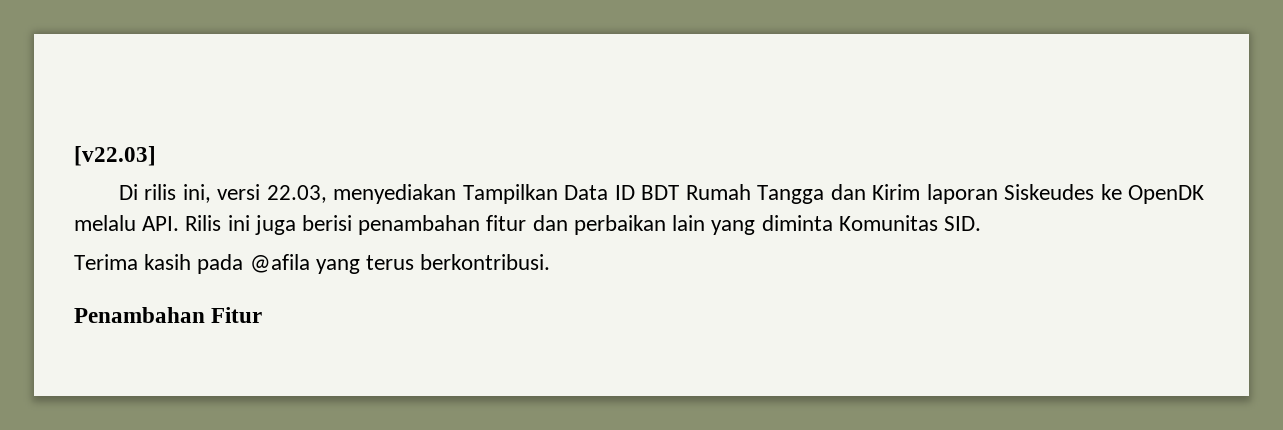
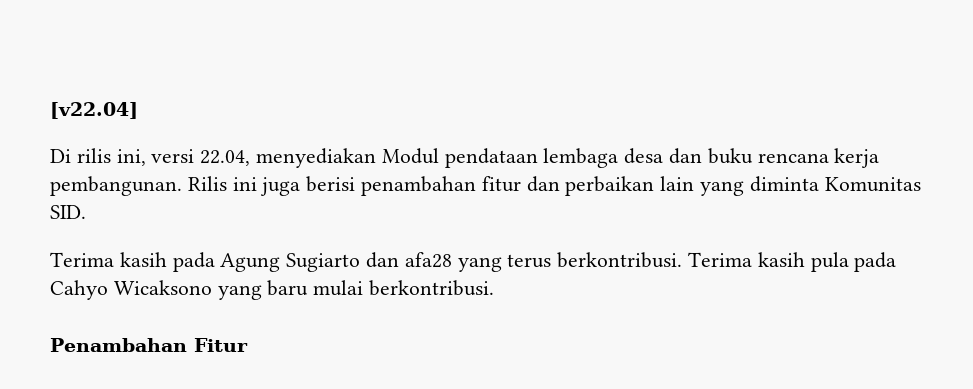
[74,146,156,166] [v22.03] -> [50,102,138,119] [v22.04]
[266,184,1205,204] [74,215,180,231] 22.03, menyediakan Tampilkan Data ID BDT Rumah Tangga dan Kirim laporan Siskeudes ke OpenDK melalu API. -> [200,148,880,168] [50,176,182,196] 22.04, menyediakan Modul pendataan lembaga desa dan buku rencana kerja pembangunan.
[249,254,310,273] @afila -> [220,252,452,272] Agung Sugiarto dan afa28
(551, 262) none -> [688,252,897,272] [50,280,495,300] Terima kasih pula pada Cahyo Wicaksono yang baru mulai berkontribusi.

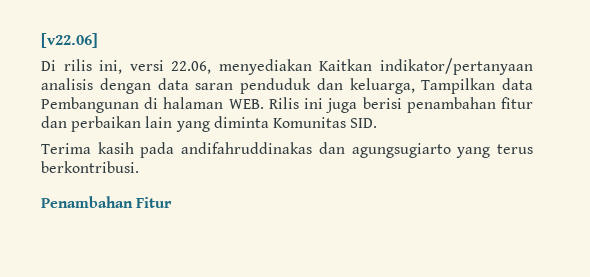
[50,102,138,119] [v22.04] -> [41,33,98,48] [v22.06]
[200,148,880,168] [50,176,182,196] 22.04, menyediakan Modul pendataan lembaga desa dan buku rencana kerja pembangunan. -> [171,58,533,75] [41,78,533,94] [41,97,264,113] 22.06, menyediakan Kaitkan indikator/pertanyaan analisis dengan data saran penduduk dan keluarga, Tampilkan data Pembangunan di halaman WEB.
[220,252,452,272] Agung Sugiarto dan afa28 -> [181,142,451,158] andifahruddinakas dan agungsugiarto
[688,252,897,272] [50,280,495,300] Terima kasih pula pada Cahyo Wicaksono yang baru mulai berkontribusi. -> (139, 167) none

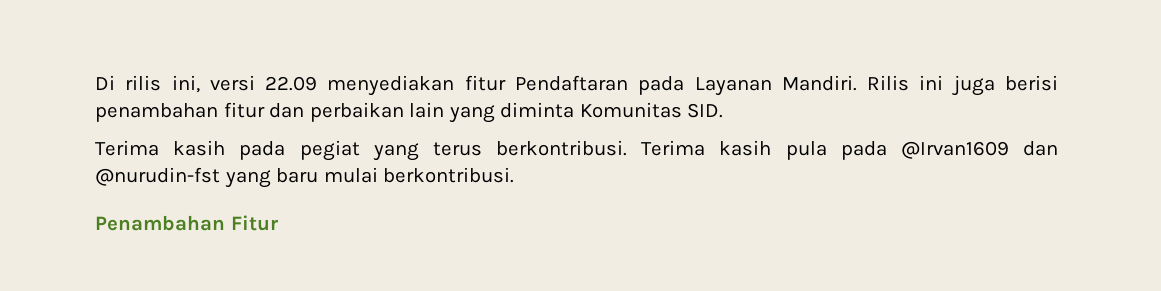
[41,33,98,48] [v22.06] // -> (95, 82) none
[171,58,533,75] [41,78,533,94] [41,97,264,113] 22.06, menyediakan Kaitkan indikator/pertanyaan analisis dengan data saran penduduk dan keluarga, Tampilkan data Pembangunan di halaman WEB. -> [265,75,857,96] 22.09 menyediakan fitur Pendaftaran pada Layanan Mandiri.
[181,142,451,158] andifahruddinakas dan agungsugiarto -> [299,140,360,161] pegiat
(139, 167) none -> [641,140,1058,160] [95,167,515,188] Terima kasih pula pada @Irvan1609 dan @nurudin-fst yang baru mulai berkontribusi.

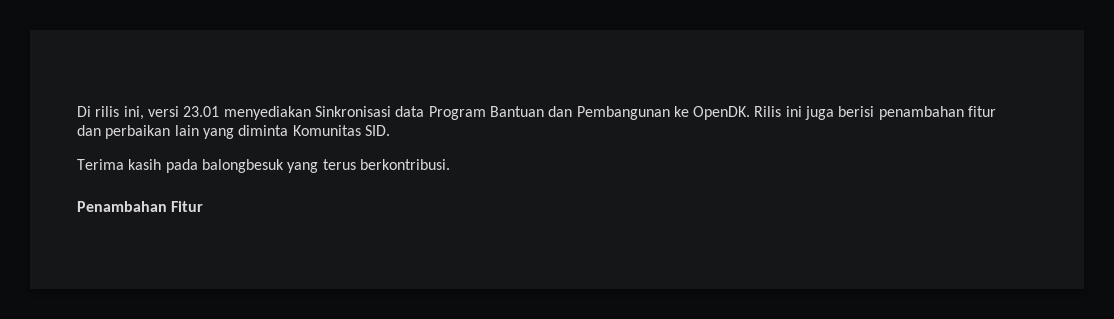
[265,75,857,96] 22.09 menyediakan fitur Pendaftaran pada Layanan Mandiri. -> [183,106,751,120] 23.01 menyediakan Sinkronisasi data Program Bantuan dan Pembangunan ke OpenDK.
[299,140,360,161] pegiat -> [201,159,284,173] balongbesuk
[641,140,1058,160] [95,167,515,188] Terima kasih pula pada @Irvan1609 dan @nurudin-fst yang baru mulai berkontribusi. -> (450, 164) none

